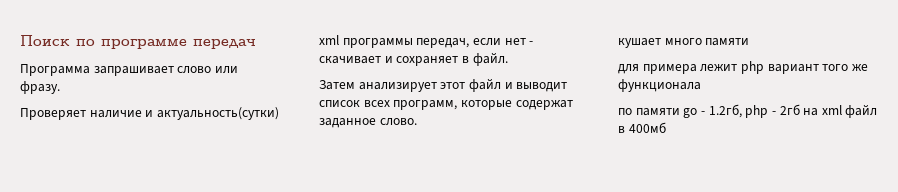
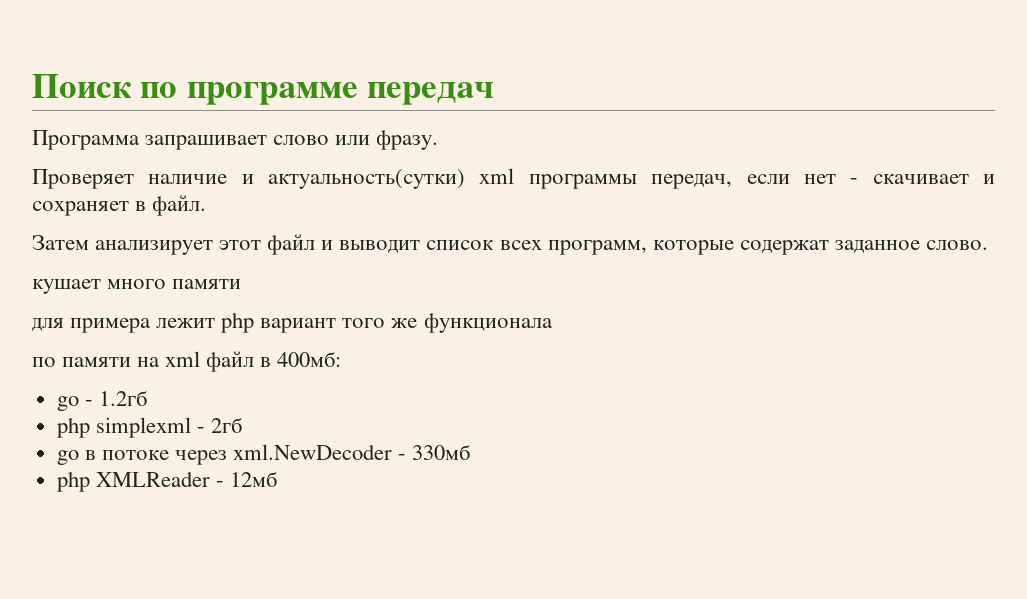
[683,104,878,118] [618,122,666,133] go - 1.2гб, php - 2гб на xml файл в 400мб -> [137,351,342,372] [56,390,147,411] [56,417,242,438] [56,444,471,465] [56,471,277,492] на xml файл в 400мб: // go - 1.2гб // php simplexml - 2гб // go в потоке через xml.NewDecoder - 330мб // php XMLReader - 12мб

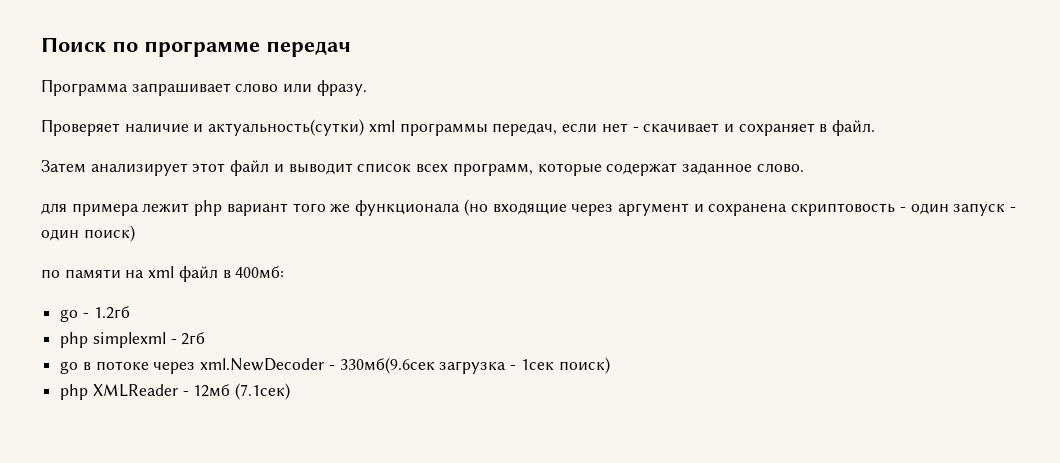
[32,279,242,294] // кушает много памяти -> (804, 168) none
(553, 323) none -> [463,199,1017,216] [41,225,135,242] (но входящие через аргумент и сохранена скриптовость - один запуск - один поиск)
[412,444,471,460] 330мб -> [339,357,610,374] 330мб(9.6сек загрузка - 1сек поиск)
(277, 479) none -> [235,383,291,400] (7.1сек)

